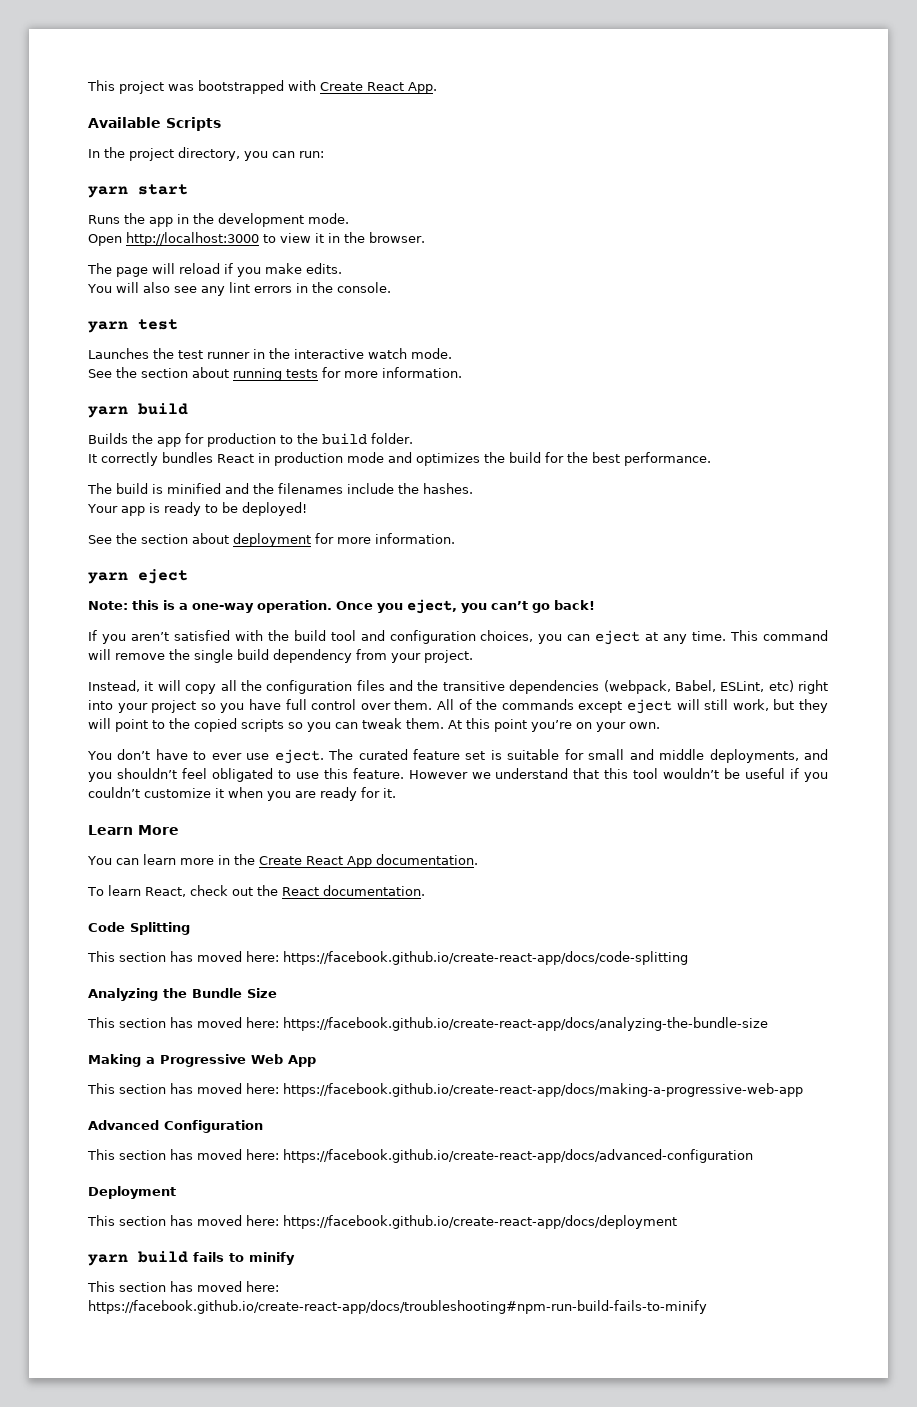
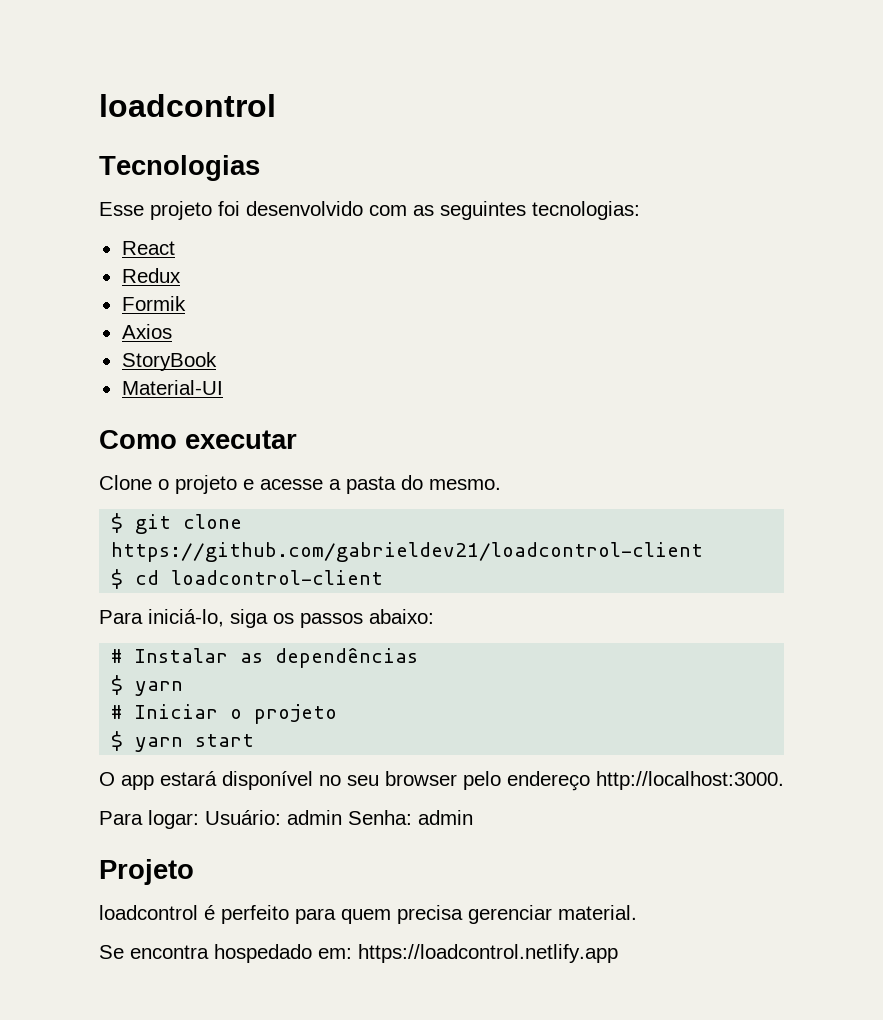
[87,80,437,94] [88,117,221,131] [88,147,324,161] [88,184,188,198] [88,213,349,227] [88,232,425,246] [87,263,342,277] [87,282,391,296] [88,319,178,333] [88,348,452,359] [88,367,462,381] [88,403,188,418] [88,433,413,447] [88,452,711,466] [87,483,473,494] [87,502,307,516] [88,533,455,547] [88,569,188,584] [88,599,595,614] [88,630,829,645] [88,649,473,663] [88,680,828,694] [88,699,829,714] [88,718,660,732] [87,749,828,764] [88,768,829,782] [88,787,396,801] [88,825,179,835] [87,854,478,868] [87,885,425,897] [88,922,190,935] [87,951,688,965] [88,988,277,1001] [87,1017,768,1031] [88,1054,316,1067] [87,1083,803,1097] [88,1120,263,1133] [87,1149,753,1163] [88,1186,176,1199] [87,1215,677,1229] [88,1251,295,1266] [87,1281,279,1292] [88,1300,707,1314] This project was bootstrapped with Create React App. // Available Scripts // In the project directory, you can run: // yarn start // Runs the app in the development mode. // Open http://localhost:3000 to view it in the browser. // The page will reload if you make edits. // You will also see any lint errors in the console. // yarn test // Launches the test runner in the interactive watch mode. // See the section about running tests for more information. // yarn build // Builds the app for production to the build folder. // It correctly bundles React in production mode and optimizes the build for the best performance. // The build is minified and the filenames include the hashes. // Your app is ready to be deployed! // See the section about deployment for more information. // yarn eject // Note: this is a one-way operation. Once you eject, you can’t go back! // If you aren’t satisfied with the build tool and configuration choices, you can eject at any time. This command will remove the single build dependency from your project. // Instead, it will copy all the configuration files and the transitive dependencies (webpack, Babel, ESLint, etc) right into your project so you have full control over them. All of the commands except eject will still work, but they will point to the copied scripts so you can tweak them. At this point you’re on your own. // You don’t have to ever use eject. The curated feature set is suitable for small and middle deployments, and you shouldn’t feel obligated to use this feature. However we understand that this tool wouldn’t be useful if you couldn’t customize it when you are ready for it. // Learn More // You can learn more in the Create React App documentation. // To learn React, check out the React documentation. // Code Splitting // This section has moved here: https://facebook.github.io/create-react-app/docs/code-splitting // Analyzing the Bundle Size // This section has moved here: https://facebook.github.io/create-react-app/docs/analyzing-the-bundle-size // Making a Progressive Web App // This section has moved here: https://facebook.github.io/create-react-app/docs/making-a-progressive-web-app // Advanced Configuration // This section has moved here: https://facebook.github.io/create-react-app/docs/advanced-configuration // Deployment // This section has moved here: https://facebook.github.io/create-react-app/docs/deployment // yarn build fails to minify // This section has moved here: https://facebook.github.io/create-react-app/docs/troubleshooting#npm-run-build-fails-to-minify -> [99,94,276,117] [99,155,260,181] [99,201,640,220] [121,241,175,255] [121,268,181,283] [121,296,186,311] [121,324,172,339] [121,352,217,371] [121,380,223,395] [99,430,297,449] [99,475,501,494] [111,513,243,534] [111,542,704,562] [111,569,384,589] [99,609,434,628] [111,648,419,668] [111,675,184,696] [111,704,338,724] [111,731,255,752] [99,771,784,791] [99,810,473,829] [99,859,194,885] [99,905,637,924] [99,944,618,963] loadcontrol // Tecnologias // Esse projeto foi desenvolvido com as seguintes tecnologias: // React // Redux // Formik // Axios // StoryBook // Material-UI // Como executar // Clone o projeto e acesse a pasta do mesmo. // $ git clone https://github.com/gabrieldev21/loadcontrol-client // $ cd loadcontrol-client // Para iniciá-lo, siga os passos abaixo: // # Instalar as dependências // $ yarn // # Iniciar o projeto // $ yarn start // O app estará disponível no seu browser pelo endereço http://localhost:3000. // Para logar: Usuário: admin Senha: admin // Projeto // loadcontrol é perfeito para quem precisa gerenciar material. // Se encontra hospedado em: https://loadcontrol.netlify.app

